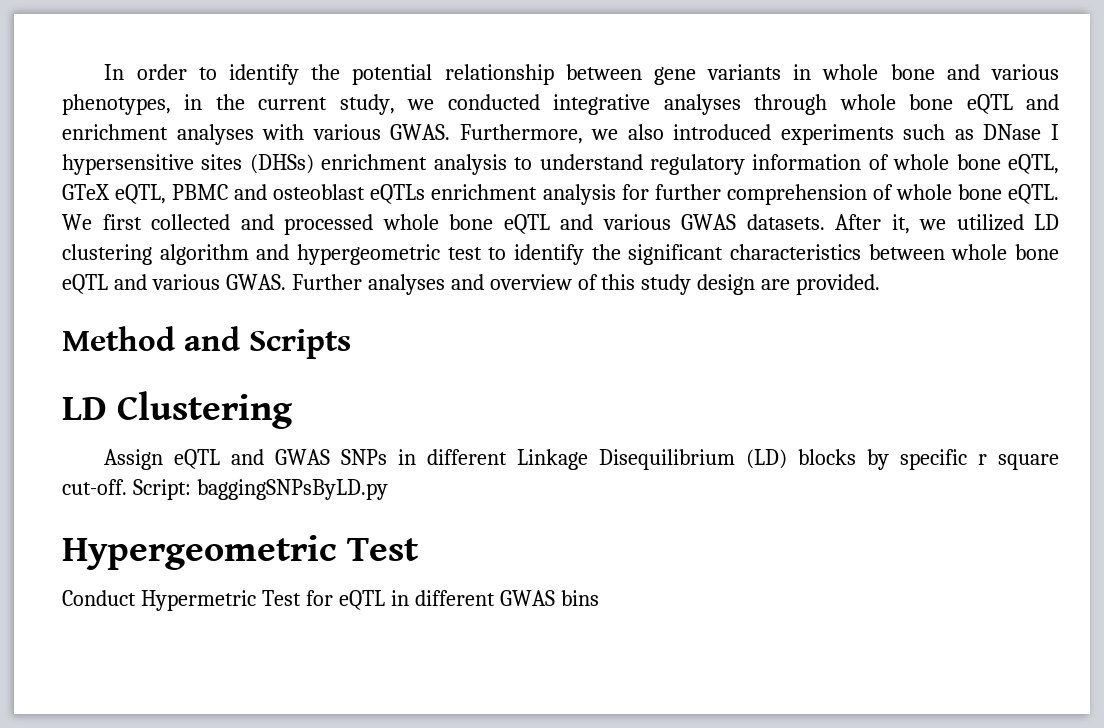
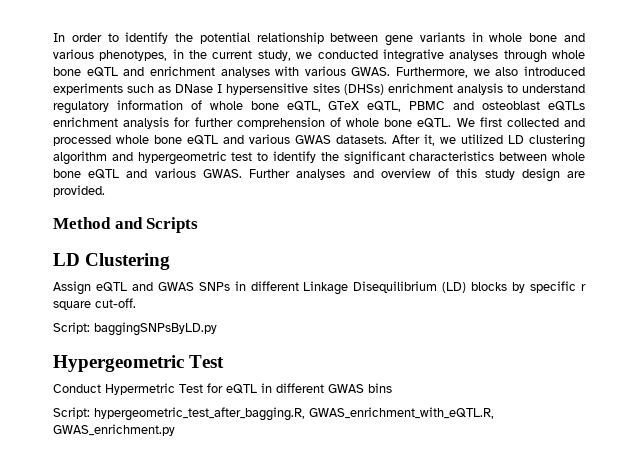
(127, 487) none -> (136, 303) //
(599, 598) none -> [53,407,494,421] [53,424,175,436] // Script: hypergeometric_test_after_bagging.R, GWAS_enrichment_with_eQTL.R, GWAS_enrichment.py

